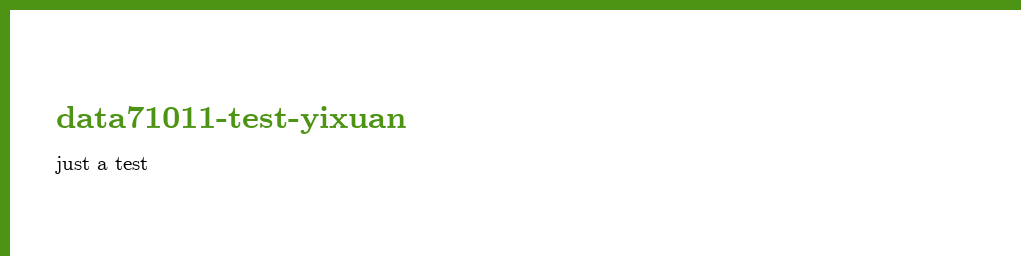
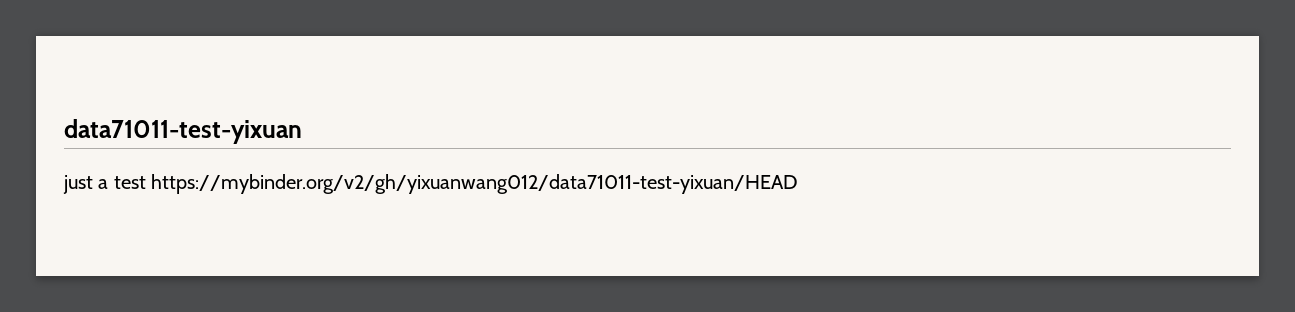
(148, 163) none -> [151,174,799,194] https://mybinder.org/v2/gh/yixuanwang012/data71011-test-yixuan/HEAD

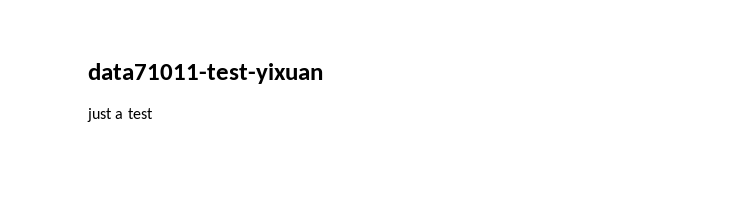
[151,174,799,194] https://mybinder.org/v2/gh/yixuanwang012/data71011-test-yixuan/HEAD -> (153, 113) none

